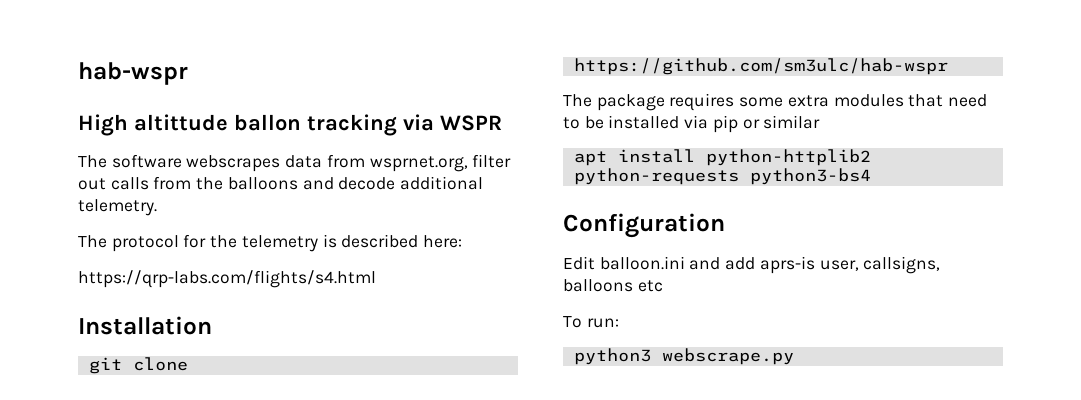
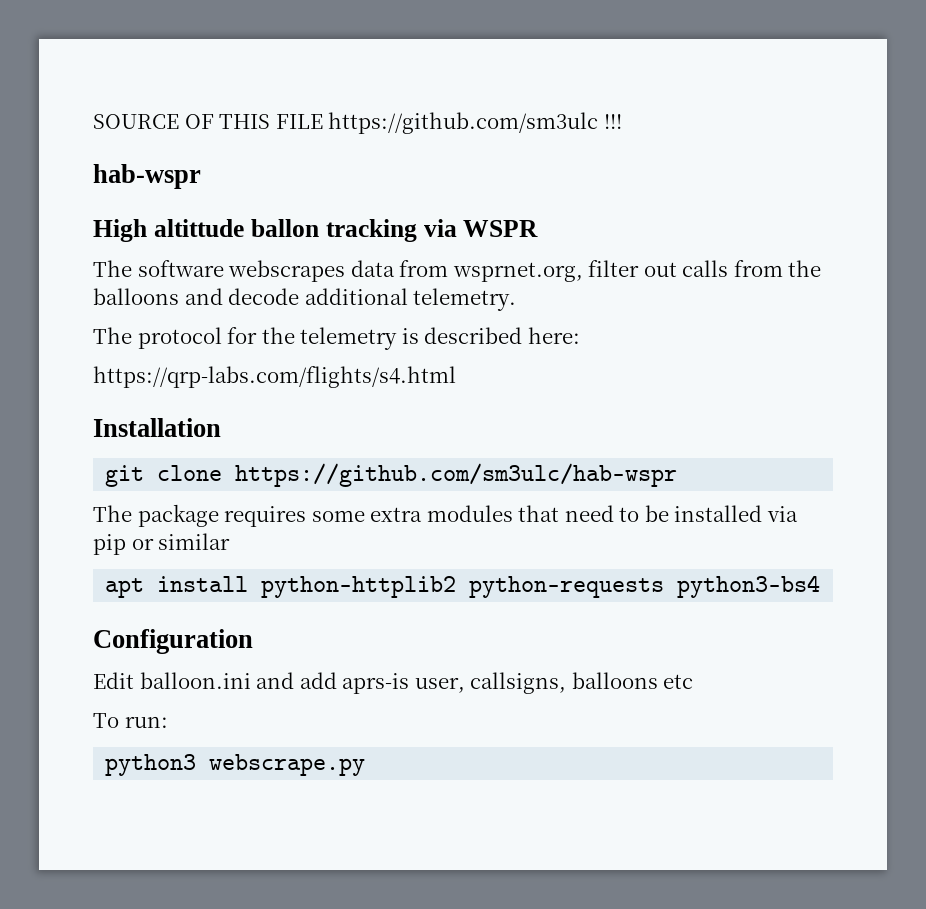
(78, 73) none -> [93,112,622,134] SOURCE OF THIS FILE https://github.com/sm3ulc !!! //

